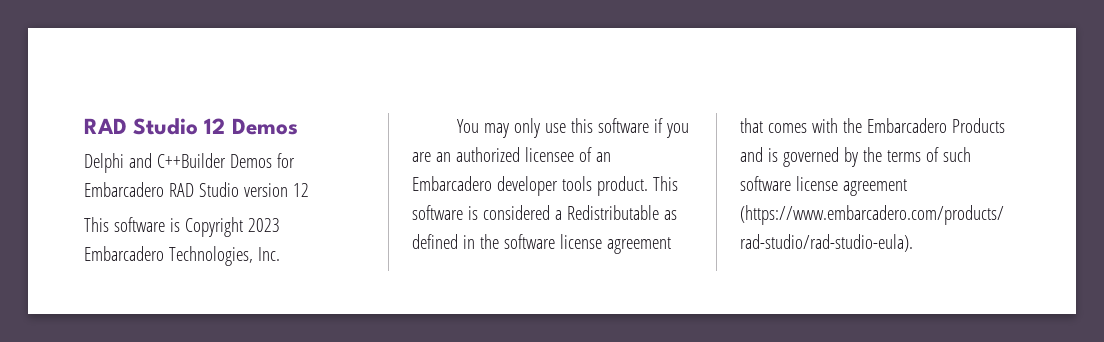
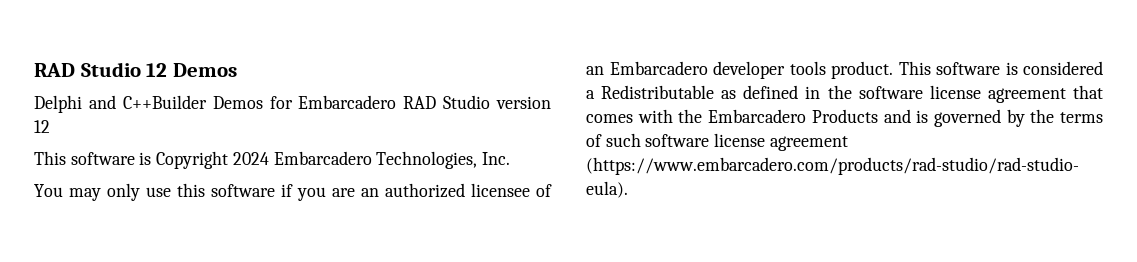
[247,218,280,232] 2023 -> [232,152,269,165] 2024

